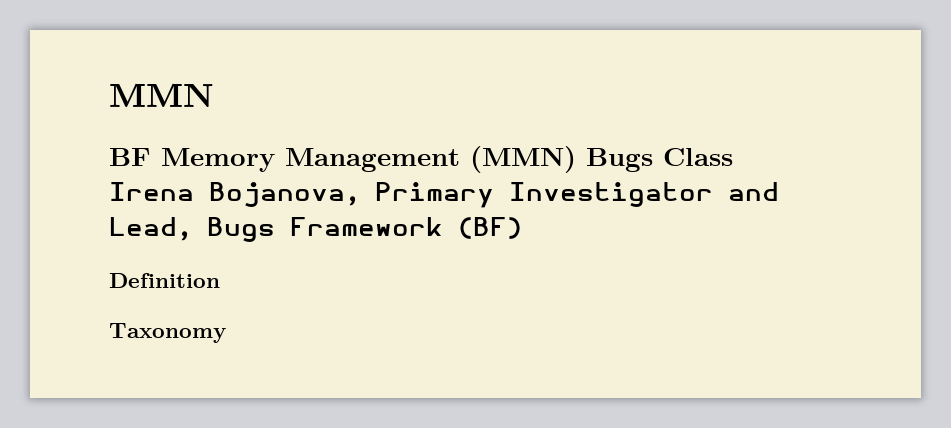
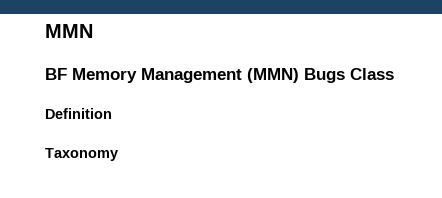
[109,182,779,208] [109,217,522,242] // Irena Bojanova, Primary Investigator and Lead, Bugs Framework (BF) -> (394, 74) none

